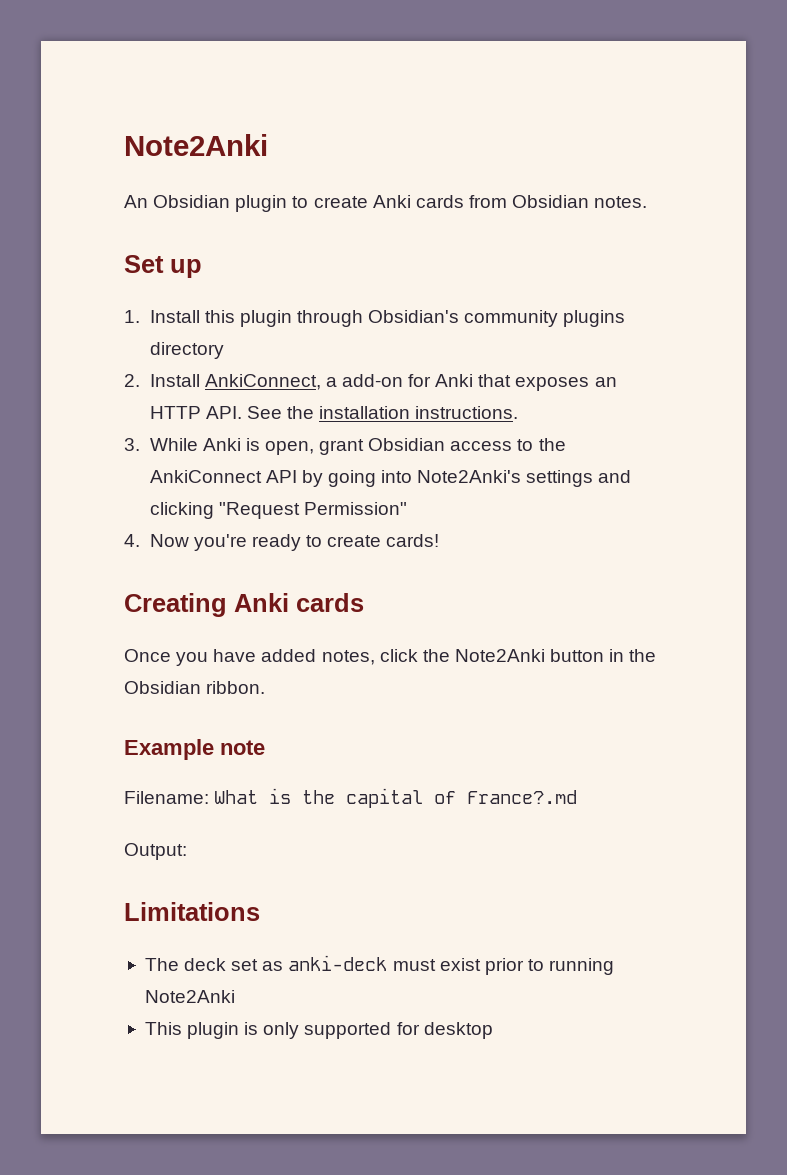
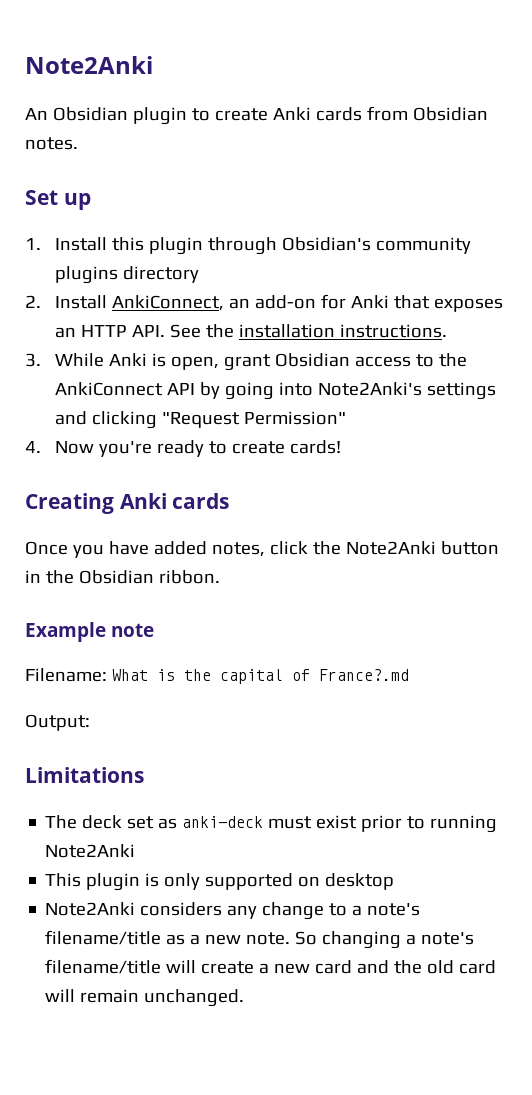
[325,377,337,387] a -> [228,298,250,309] an
[396,1022,420,1035] for -> [298,876,321,887] on
(493, 1030) none -> [45,902,421,920] [45,930,475,949] [45,959,497,974] [45,989,245,1007] // Note2Anki considers any change to a note's filename/title as a new note. So changing a note's filename/title will create a new card and the old card will remain unchanged.

